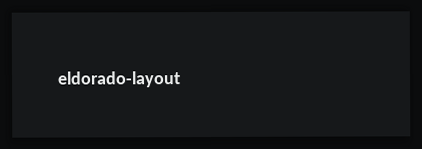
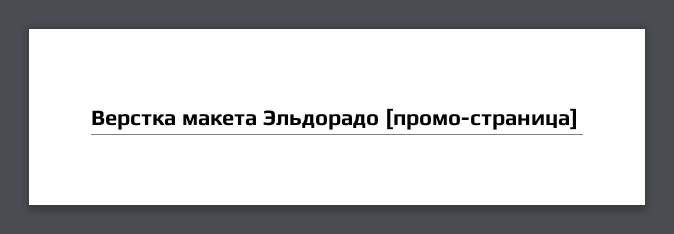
[57,71,181,88] eldorado-layout -> [91,108,578,130] Верстка макета Эльдорадо [промо-страница]

